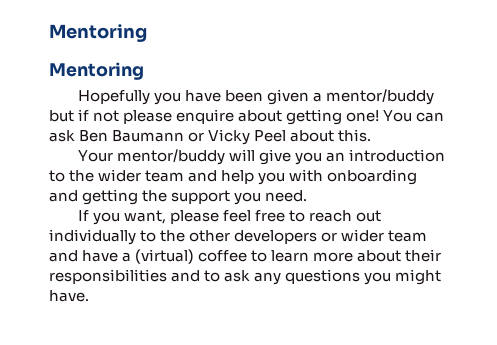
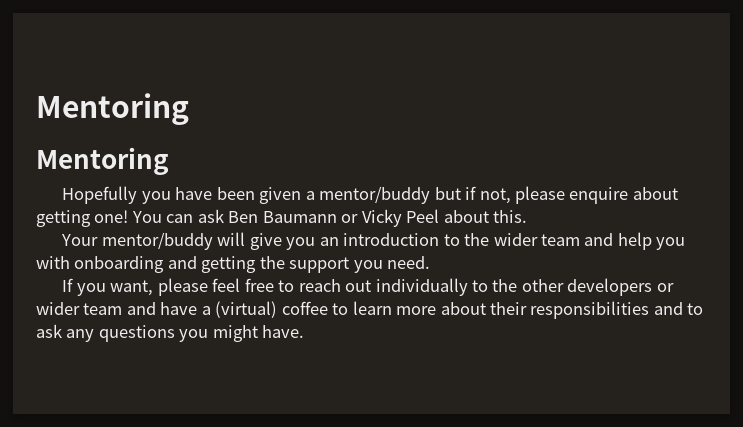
[93,110,120,122] not -> [479,188,511,204] not,

